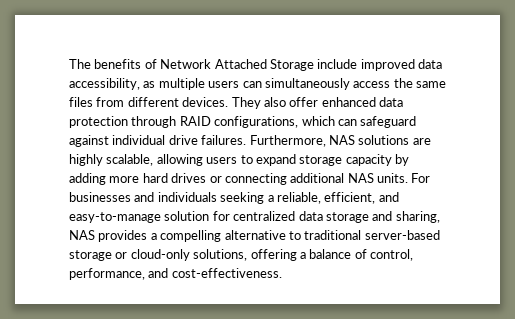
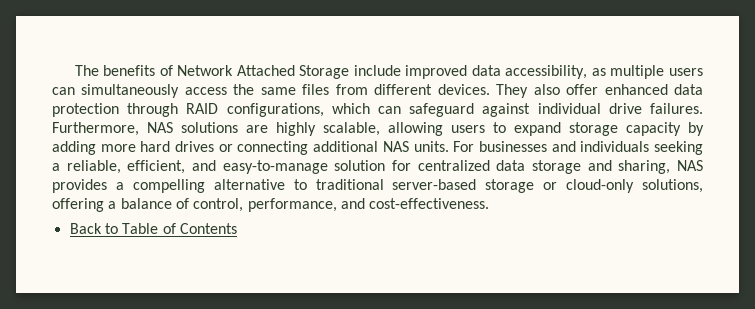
(282, 273) none -> [69,223,237,234] // Back to Table of Contents

